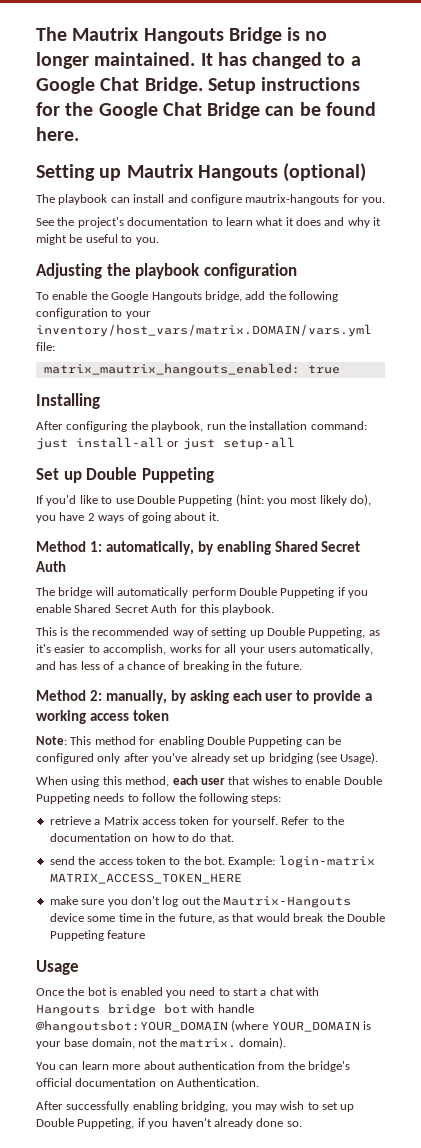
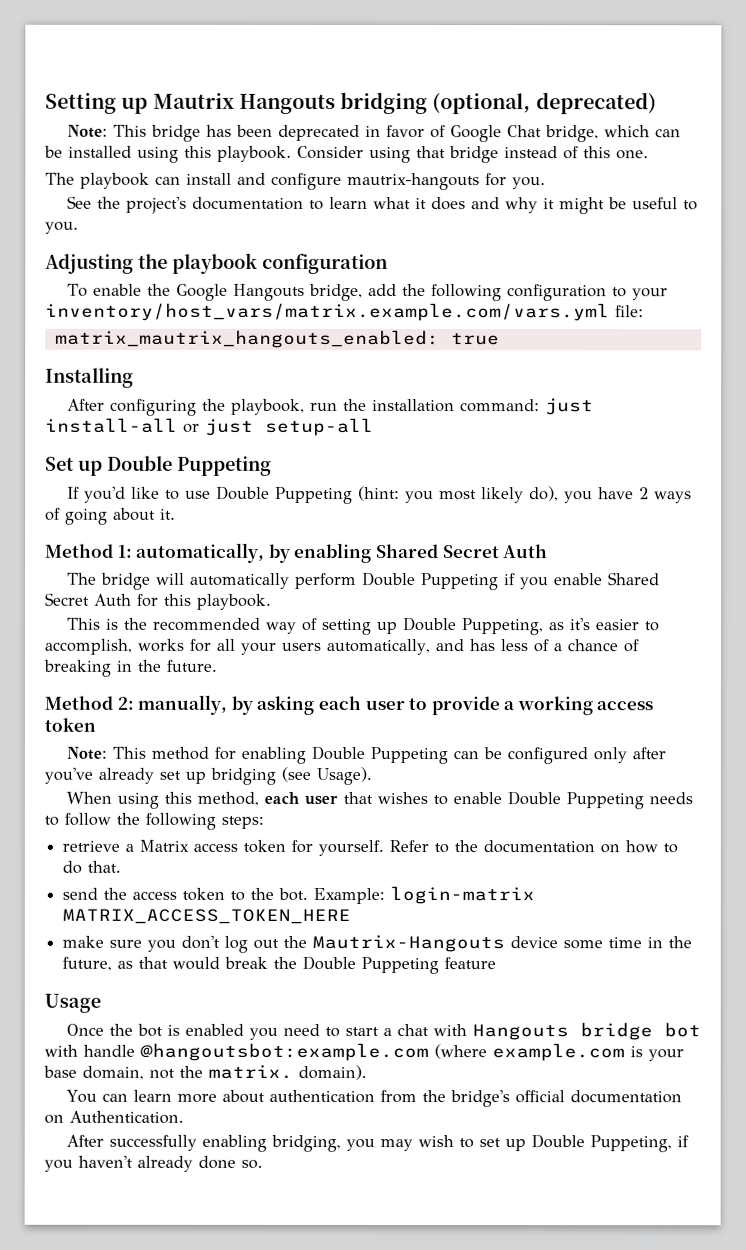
[36,27,328,44] [36,52,361,69] [36,77,361,94] [36,102,376,119] [36,127,79,141] [36,163,367,182] The Mautrix Hangouts Bridge is no longer maintained. It has changed to a Google Chat Bridge. Setup instructions for the Google Chat Bridge can be found here. // Setting up Mautrix Hangouts (optional) -> [45,91,657,115] [66,124,681,143] [44,145,649,164] Setting up Mautrix Hangouts bridging (optional, deprecated) // Note: This bridge has been deprecated in favor of Google Chat bridge, which can be installed using this playbook. Consider using that bridge instead of this one.
[36,324,372,337] inventory/host_vars/matrix.DOMAIN/vars.yml -> [45,302,610,322] inventory/host_vars/matrix.example.com/vars.yml
[36,1020,360,1033] @hangoutsbot:YOUR_DOMAIN (where YOUR_DOMAIN -> [140,1042,625,1062] @hangoutsbot:example.com (where example.com

